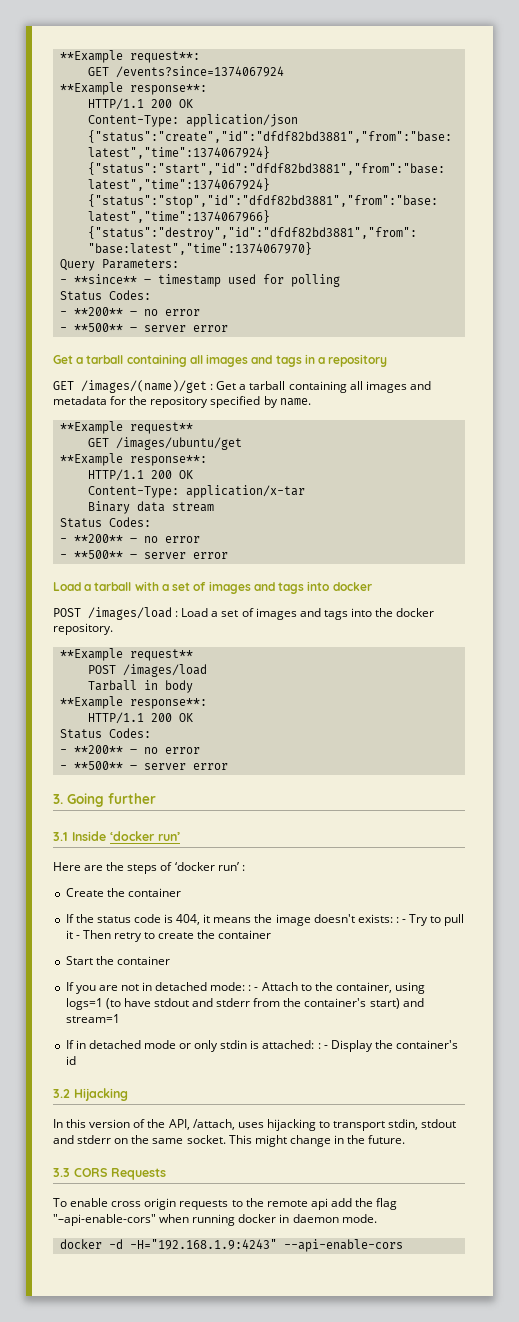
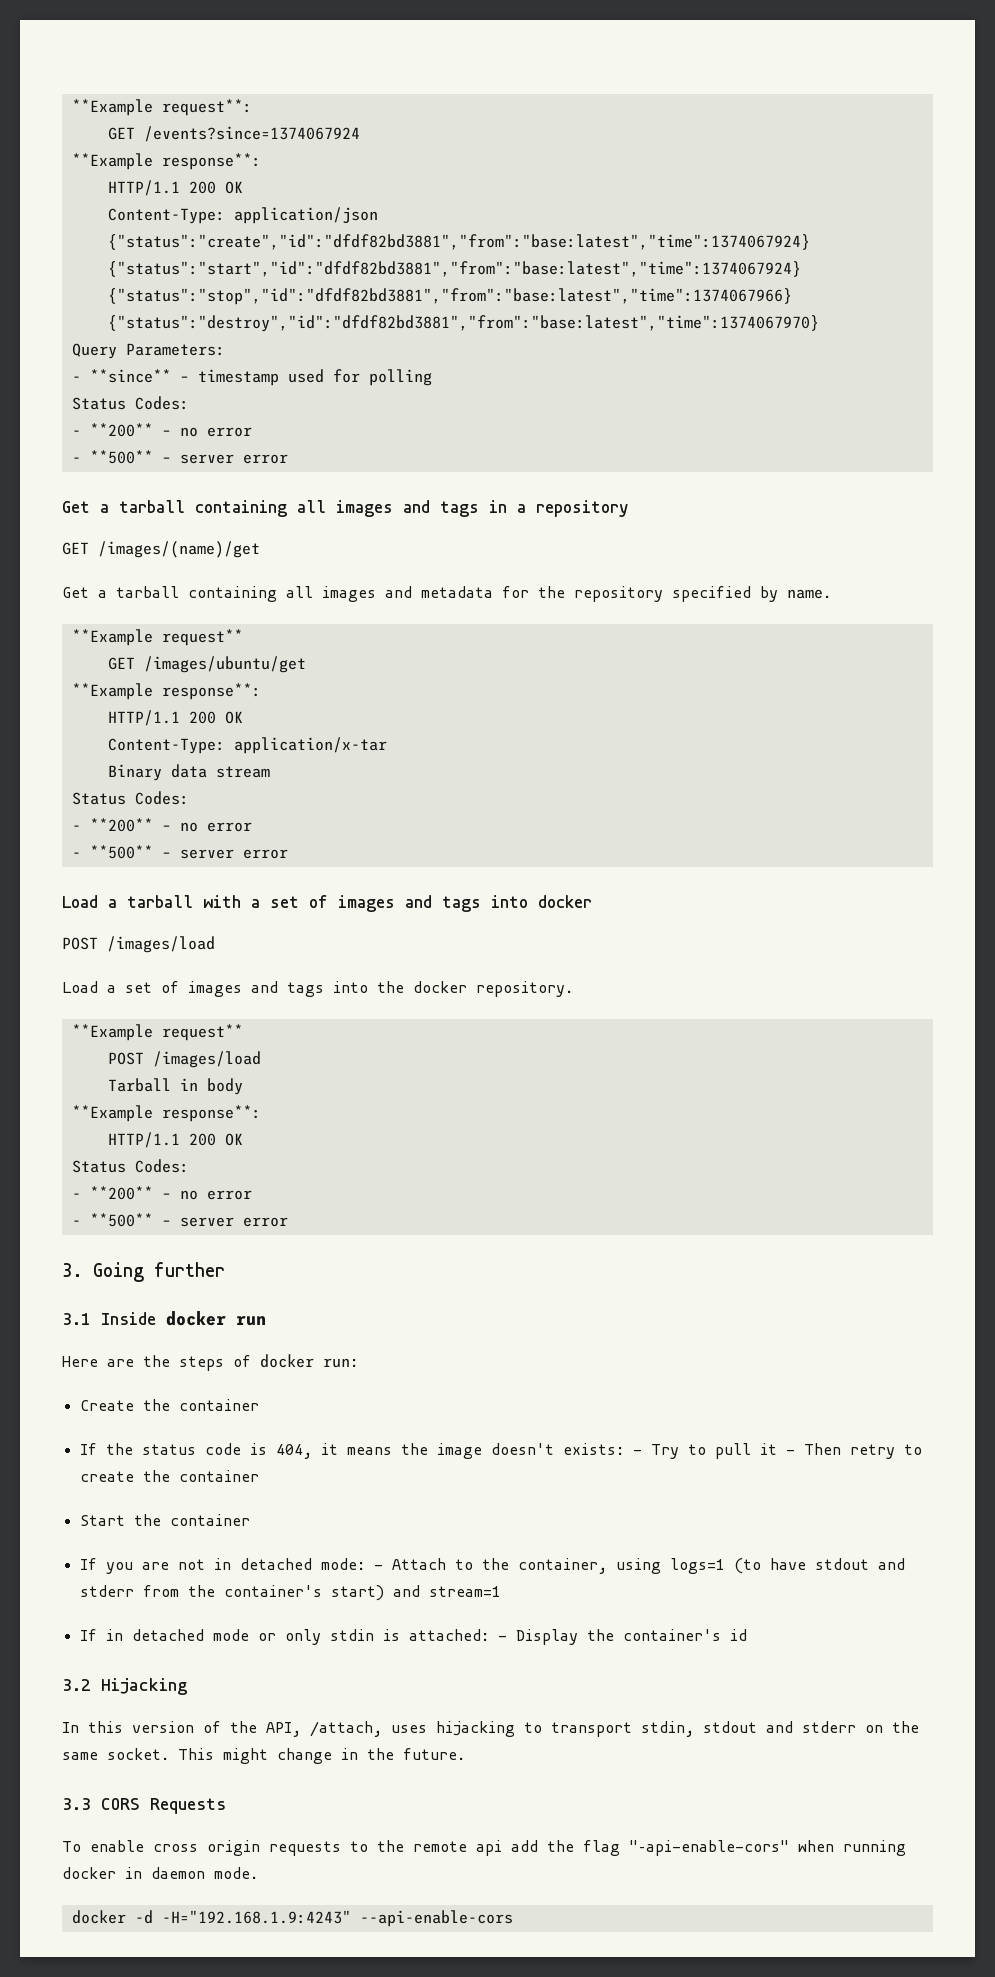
[210,384,214,390] : -> (260, 549) //
[175,611,179,617] : -> (215, 944) //
[110,831,180,841] ‘docker run’ -> [166,1311,266,1326] docker run
[174,862,245,871] ‘docker run’ : -> [260,1354,358,1368] docker run:
[395,917,399,923] : -> (624, 1449) none
[248,985,252,991] : -> (365, 1564) none
[317,1043,321,1049] : -> (489, 1635) none

